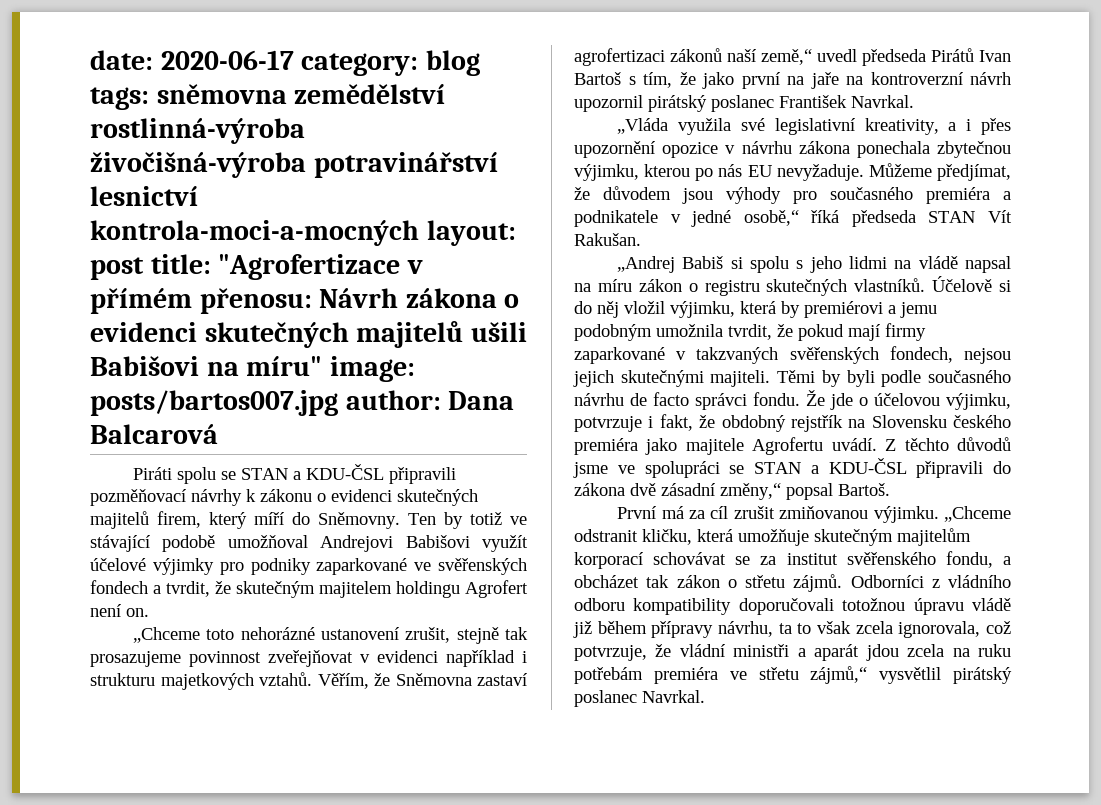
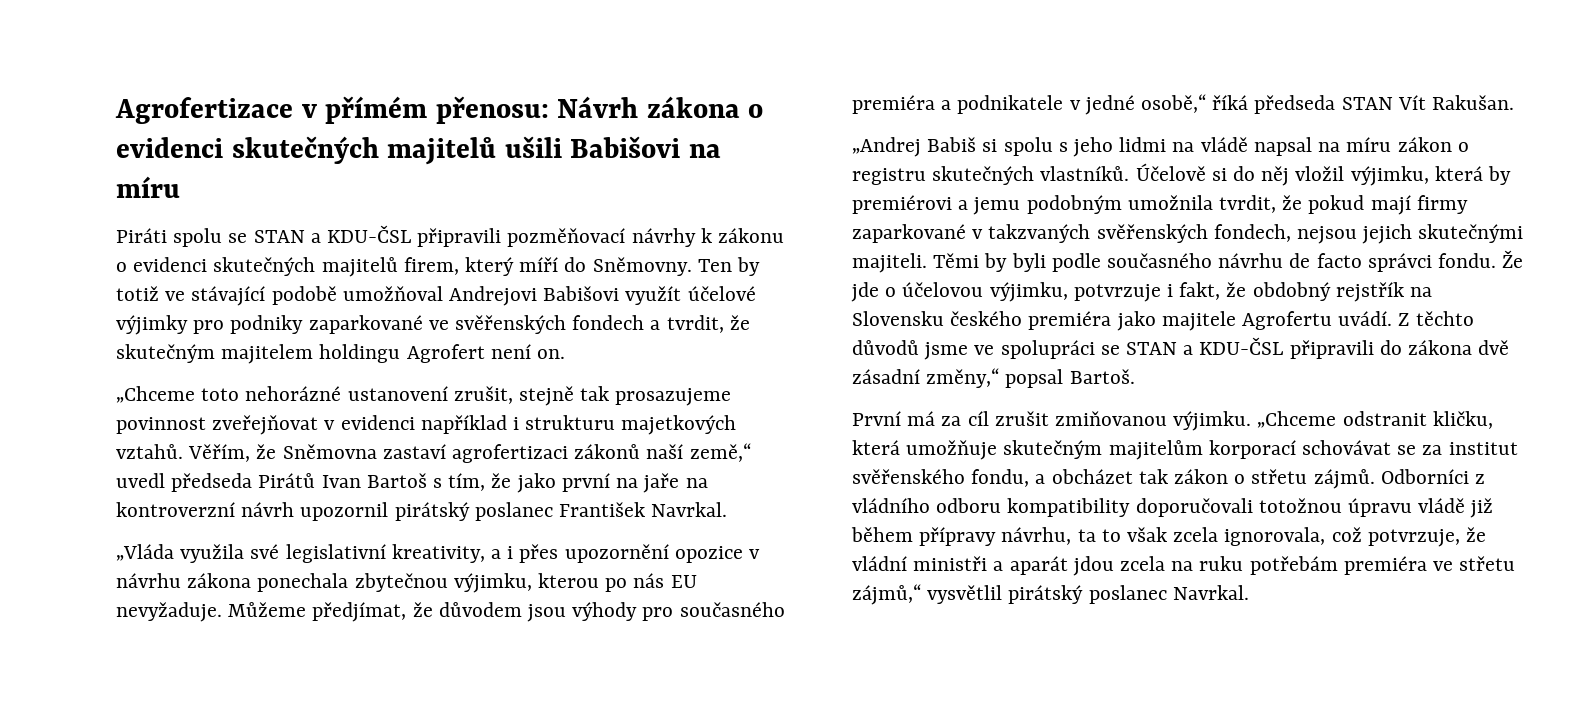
[90,50,480,76] [90,84,446,110] [90,118,305,144] [90,152,498,178] [90,186,198,206] [90,220,516,246] [90,254,401,280] date: 2020-06-17 category: blog tags: sněmovna zemědělství rostlinná-výroba živočišná-výroba potravinářství lesnictví kontrola-moci-a-mocných layout: post title: "Agrofertizace -> [115,97,293,124] Agrofertizace
[246,356,415,382] [90,390,515,416] [90,424,218,444] míru" image: posts/bartos007.jpg author: Dana Balcarová -> [116,176,180,198] míru

